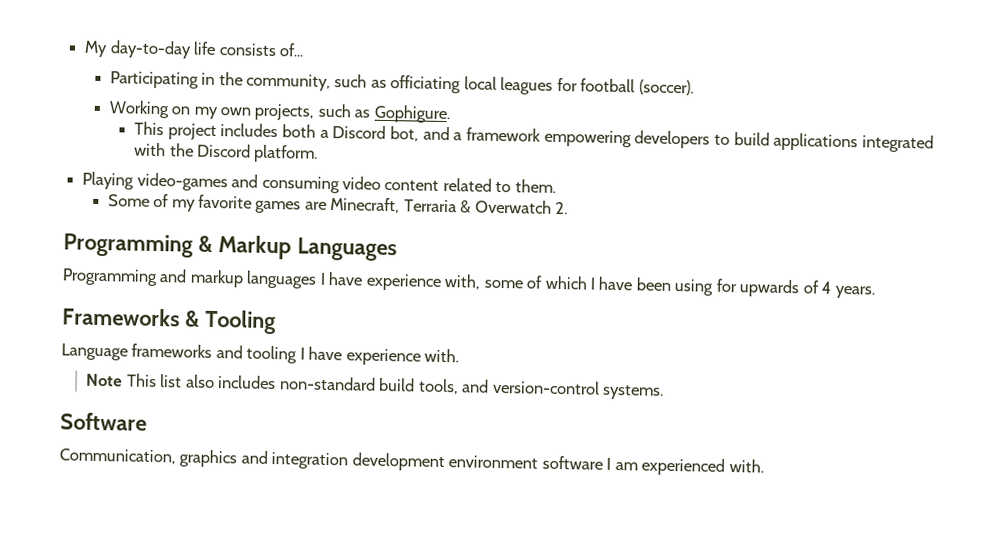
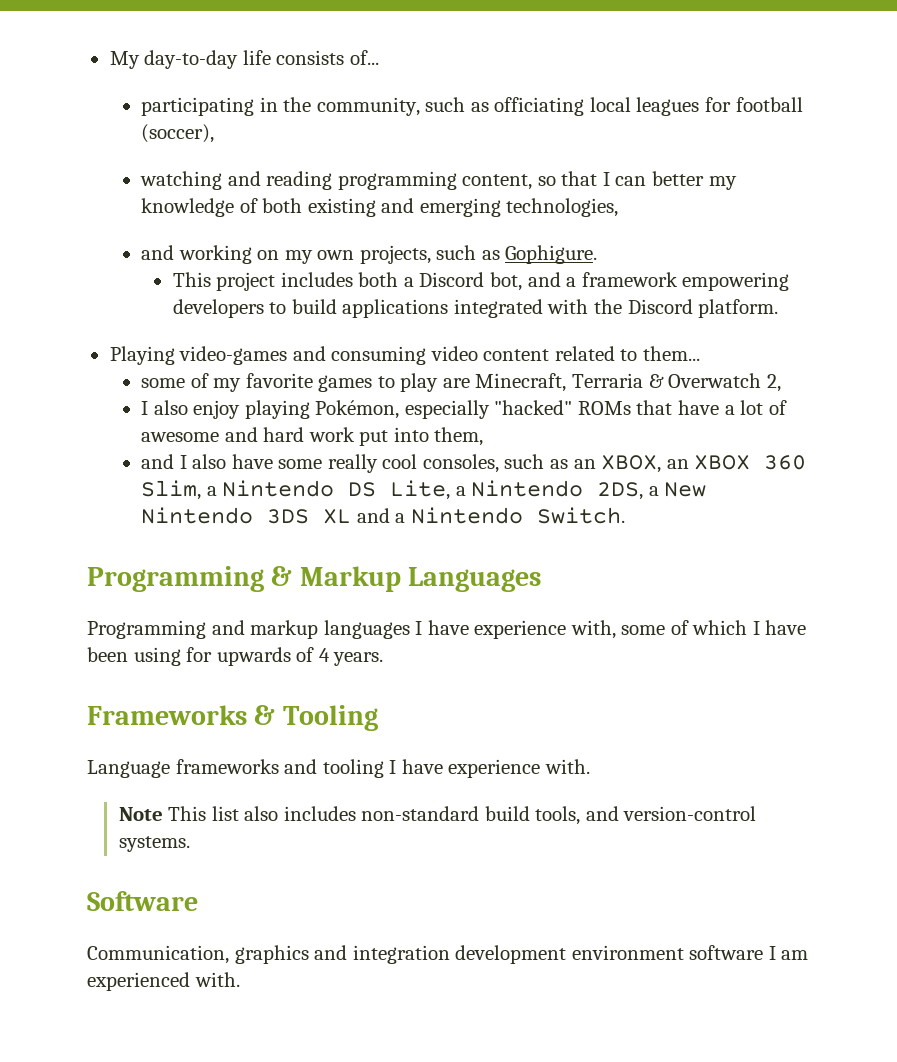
[109,71,199,89] Participating -> [141,97,255,116] participating
[638,79,694,96] [108,100,170,119] (soccer). // Working -> [141,124,215,143] [140,171,737,190] [141,198,619,217] [141,245,252,264] (soccer), // watching and reading programming content, so that I can better my knowledge of both existing and emerging technologies, // and working
[514,179,556,193] [107,194,150,207] them. // Some -> [642,346,700,361] [141,378,186,388] them... // some
(302, 207) none -> [377,373,439,392] to play
[555,201,569,215] 2. -> [766,374,781,392] [141,400,787,419] [141,427,484,446] [141,454,807,473] [141,480,707,500] [141,507,625,524] 2, // I also enjoy playing Pokémon, especially "hacked" ROMs that have a lot of awesome and hard work put into them, // and I also have some really cool consoles, such as an XBOX, an XBOX 360 Slim, a Nintendo DS Lite, a Nintendo 2DS, a New Nintendo 3DS XL and a Nintendo Switch.

